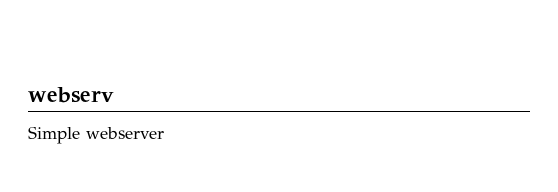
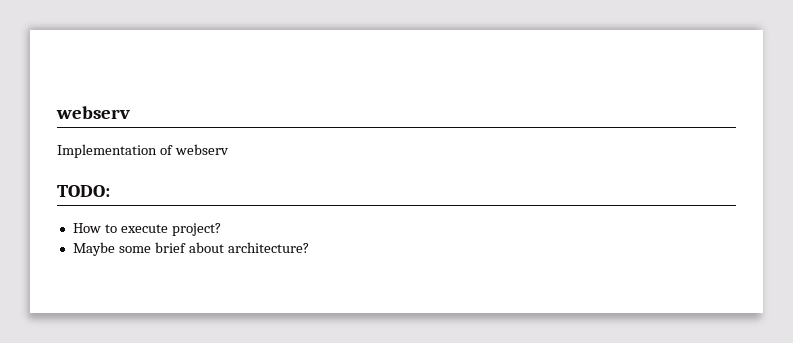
[28,87,114,103] [28,126,164,144] webserv // Simple webserver -> [56,106,130,119] [57,144,229,158] [57,185,110,197] [72,223,221,236] [72,242,309,256] webserv // Implementation of webserv // TODO: // How to execute project? // Maybe some brief about architecture?

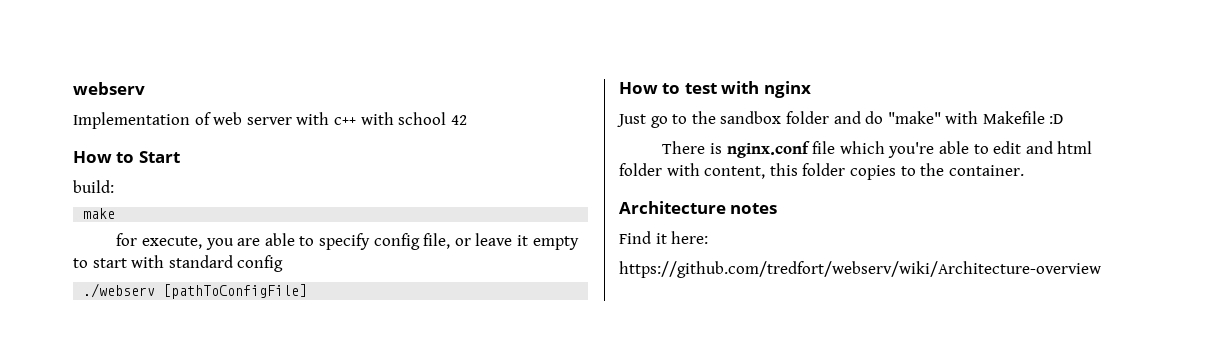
[174,144,229,155] [57,185,110,197] [72,223,221,236] [72,242,309,256] webserv // TODO: // How to execute project? // Maybe some brief about architecture? -> [213,112,467,125] [73,151,180,163] [73,180,114,193] [83,208,116,219] [116,233,579,250] [73,255,284,272] [83,283,308,299] [619,81,811,98] [617,111,1064,128] [662,141,1093,158] [619,163,1024,180] [619,201,778,214] [619,231,709,244] [619,261,1101,278] web server with c++ with school 42 // How to Start // build: // make // for execute, you are able to specify config file, or leave it empty to start with standard config // ./webserv [pathToConfigFile] // How to test with nginx // Just go to the sandbox folder and do "make" with Makefile :D // There is nginx.conf file which you're able to edit and html folder with content, this folder copies to the container. // Architecture notes // Find it here: // https://github.com/tredfort/webserv/wiki/Architecture-overview

